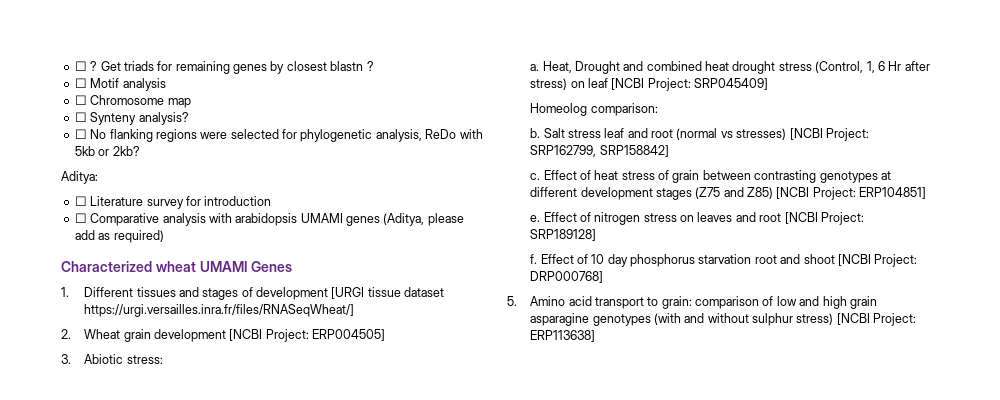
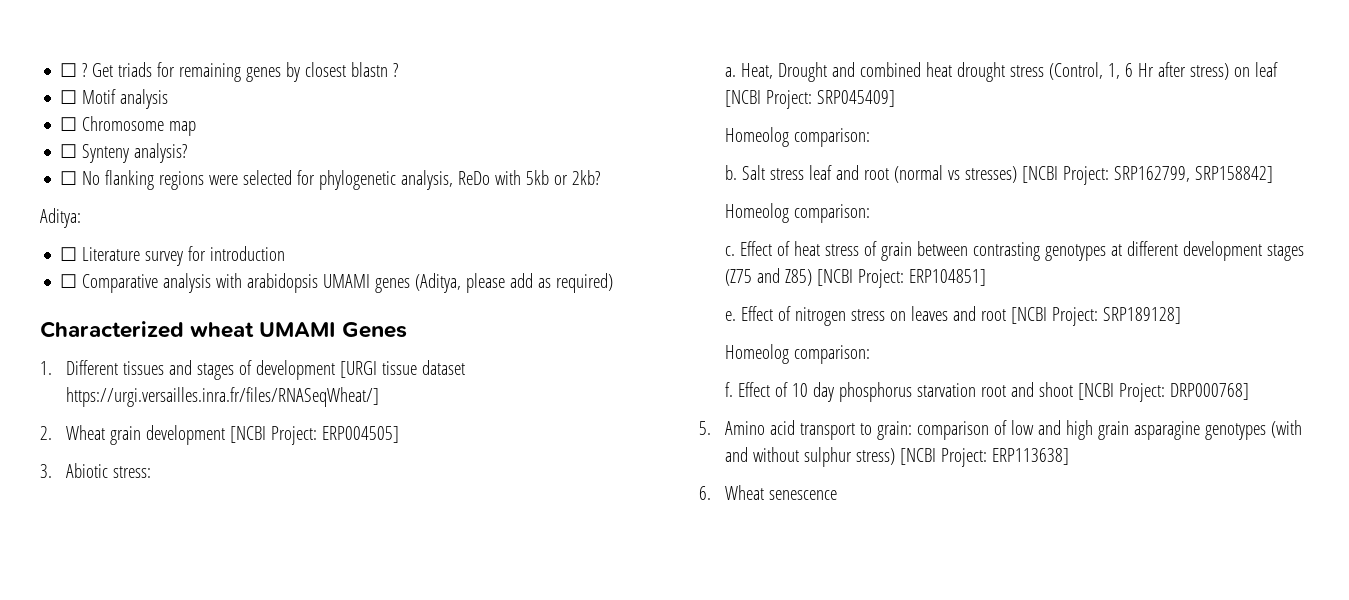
(669, 151) none -> [724,203,870,223] // Homeolog comparison:
(597, 235) none -> [724,344,870,364] // Homeolog comparison:
(596, 336) none -> [699,485,837,500] // 6. Wheat senescence

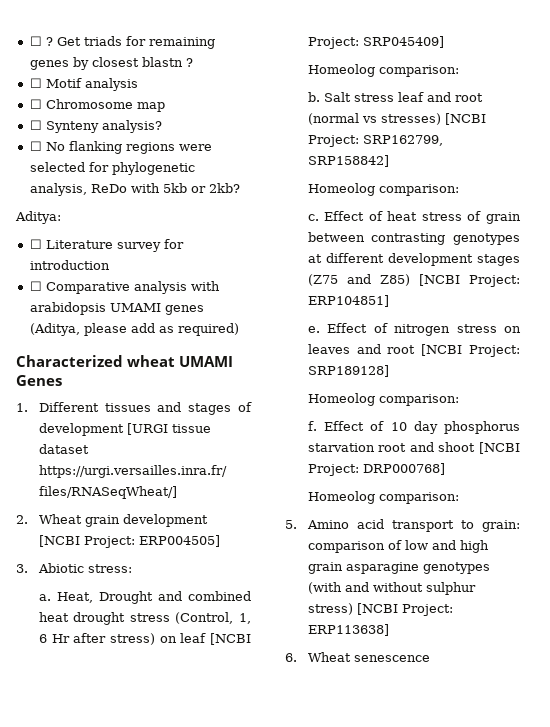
(1249, 391) none -> [307,491,459,504] // Homeolog comparison:

